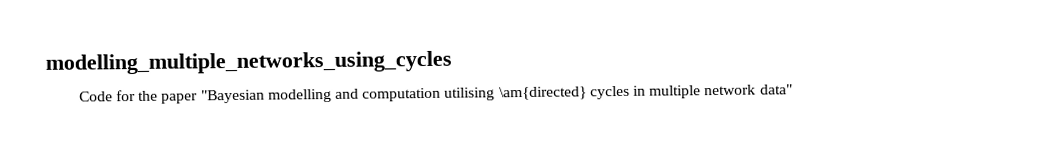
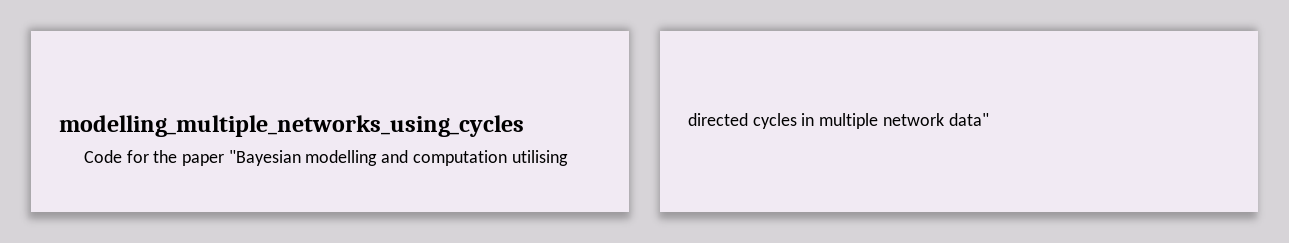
[498,86,587,101] \am{directed} -> [688,113,748,126] directed

